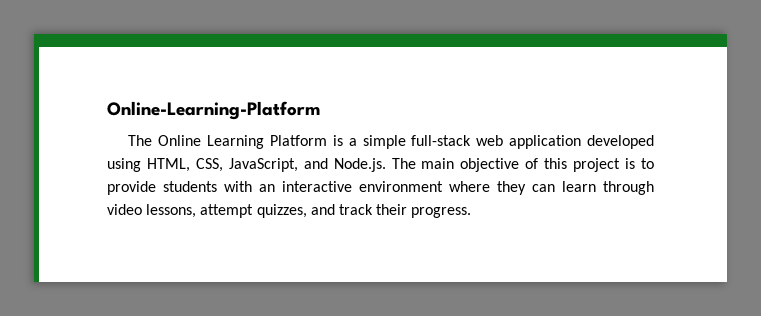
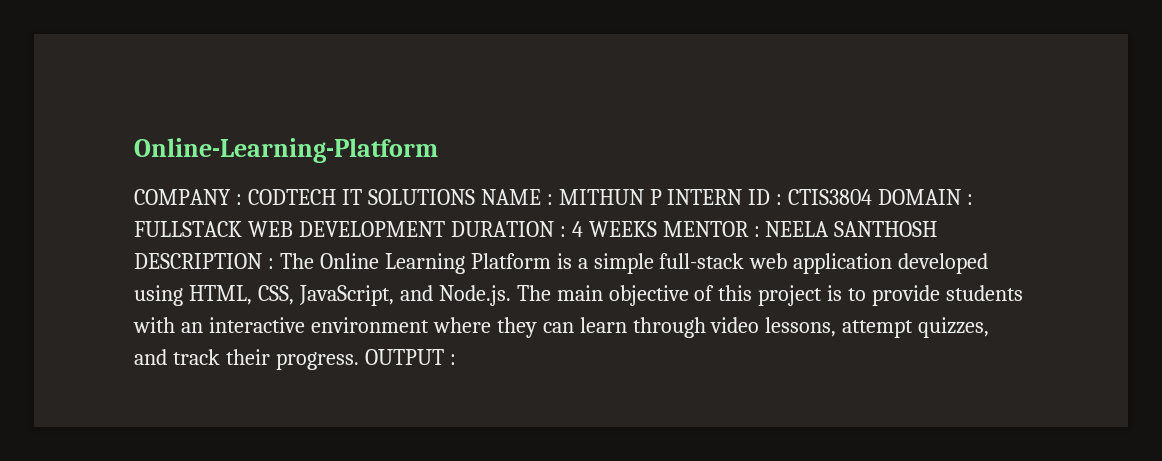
(320, 110) none -> [134,189,974,205] [134,221,938,237] [134,253,274,269] COMPANY : CODTECH IT SOLUTIONS NAME : MITHUN P INTERN ID : CTIS3804 DOMAIN : FULLSTACK WEB DEVELOPMENT DURATION : 4 WEEKS MENTOR : NEELA SANTHOSH DESCRIPTION :
(472, 212) none -> [364,349,456,365] OUTPUT :

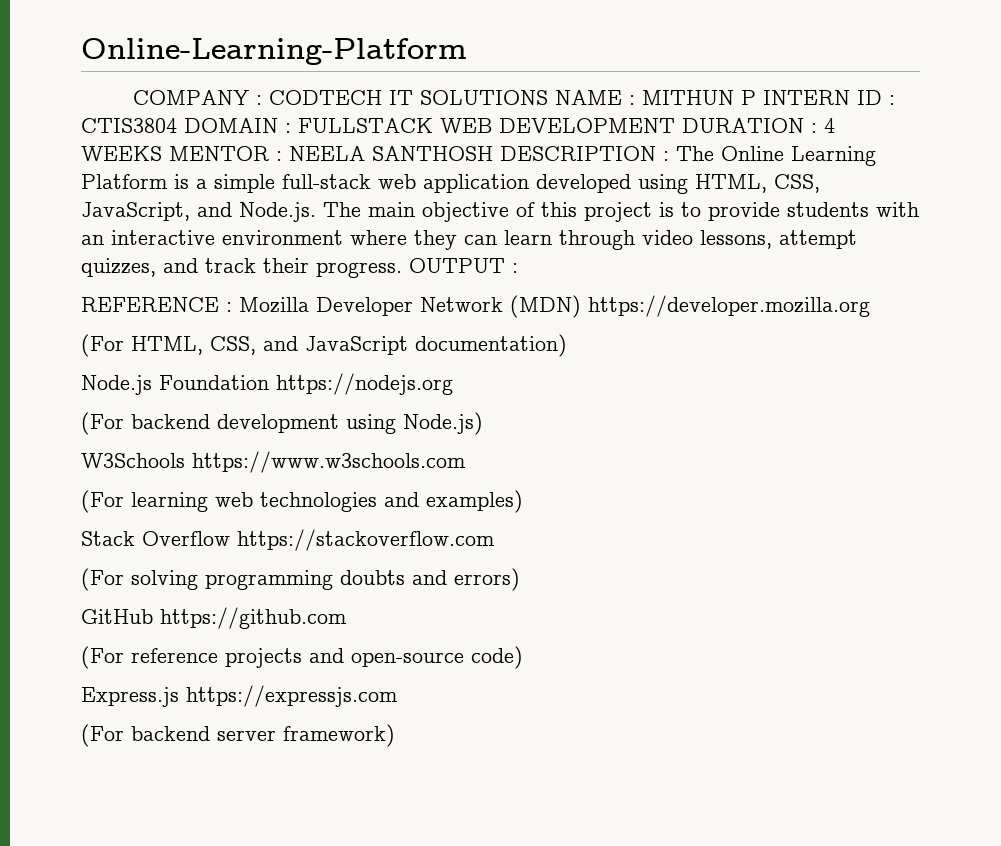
(456, 359) none -> [81,295,870,318] [81,334,567,357] [81,373,453,395] [81,412,483,435] [81,451,466,473] [81,490,523,513] [81,529,495,551] [81,568,520,591] [81,607,347,629] [81,646,523,669] [81,685,398,707] [81,724,395,747] // REFERENCE : Mozilla Developer Network (MDN) https://developer.mozilla.org // (For HTML, CSS, and JavaScript documentation) // Node.js Foundation https://nodejs.org // (For backend development using Node.js) // W3Schools https://www.w3schools.com // (For learning web technologies and examples) // Stack Overflow https://stackoverflow.com // (For solving programming doubts and errors) // GitHub https://github.com // (For reference projects and open-source code) // Express.js https://expressjs.com // (For backend server framework)

